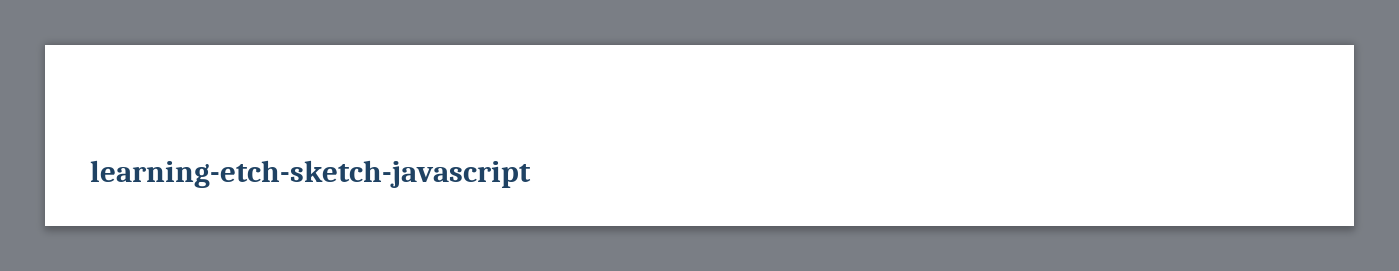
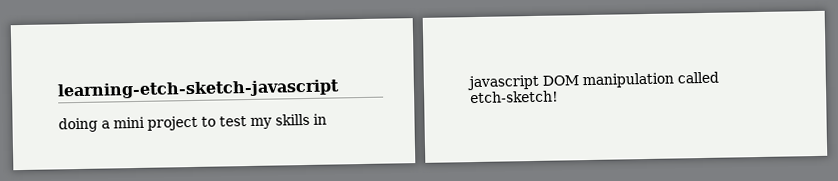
(531, 174) none -> [58,113,327,133] [467,71,719,91] [470,90,559,104] // doing a mini project to test my skills in javascript DOM manipulation called etch-sketch!

